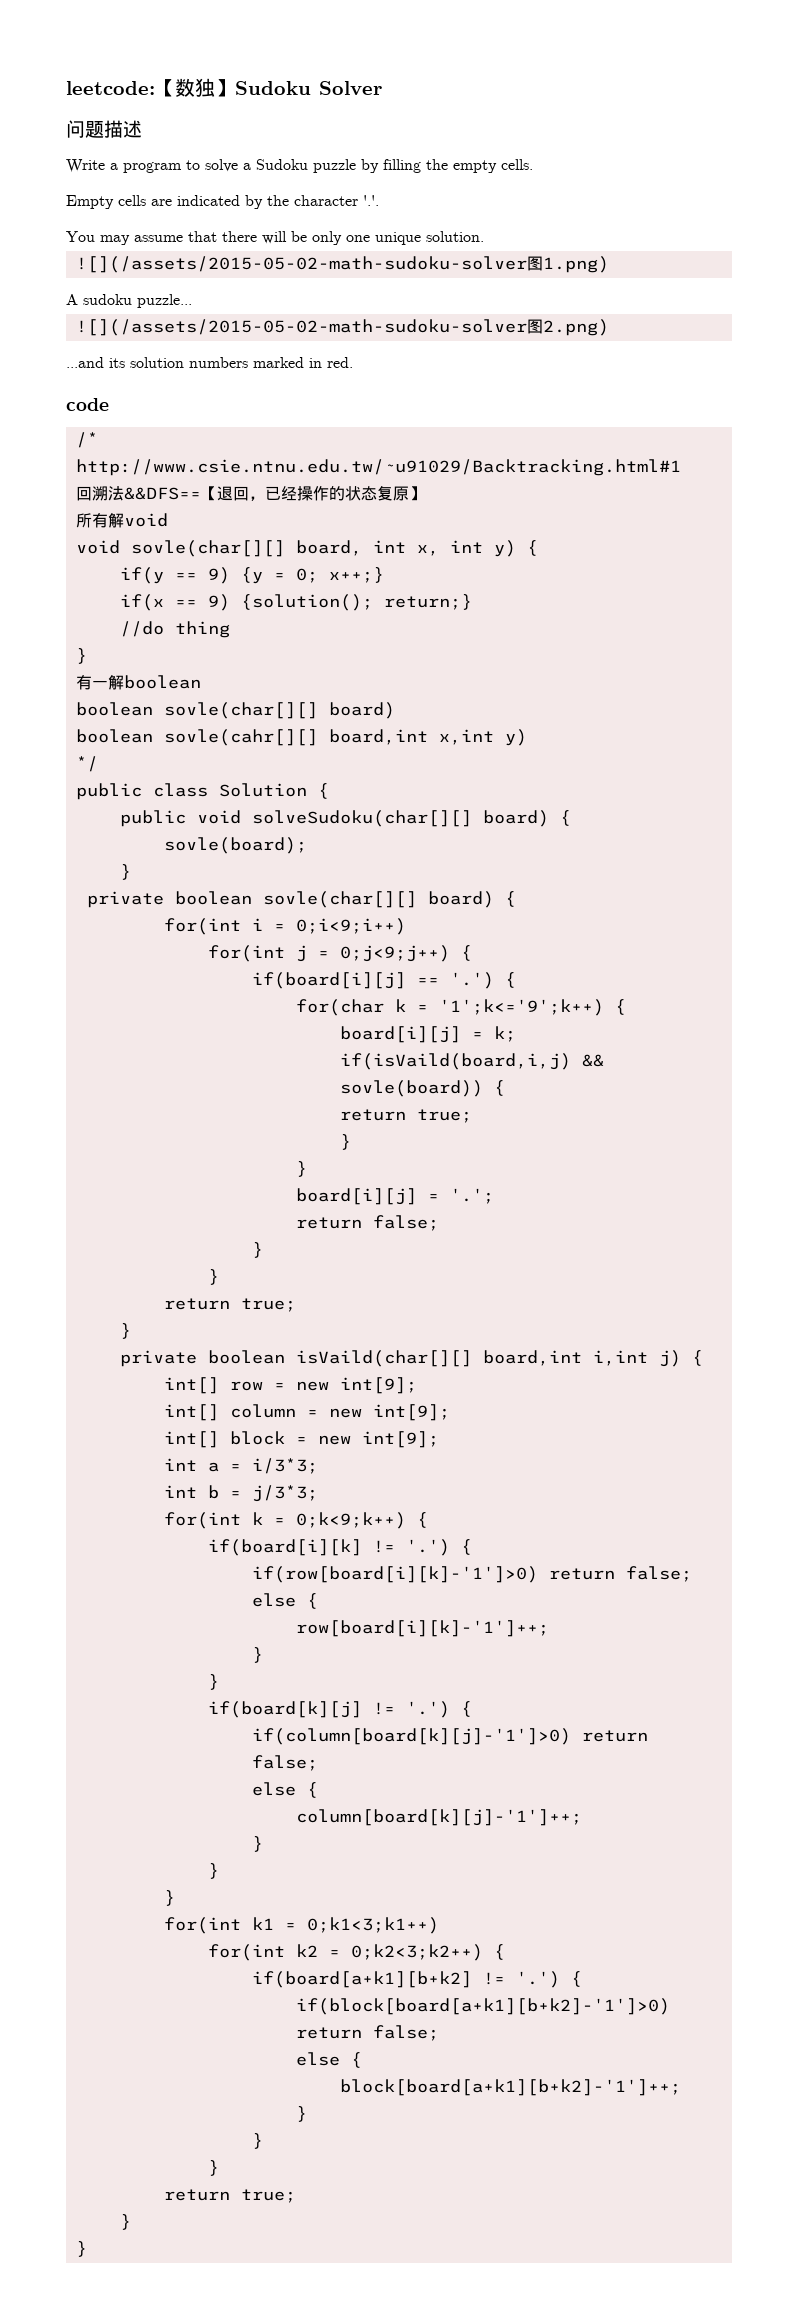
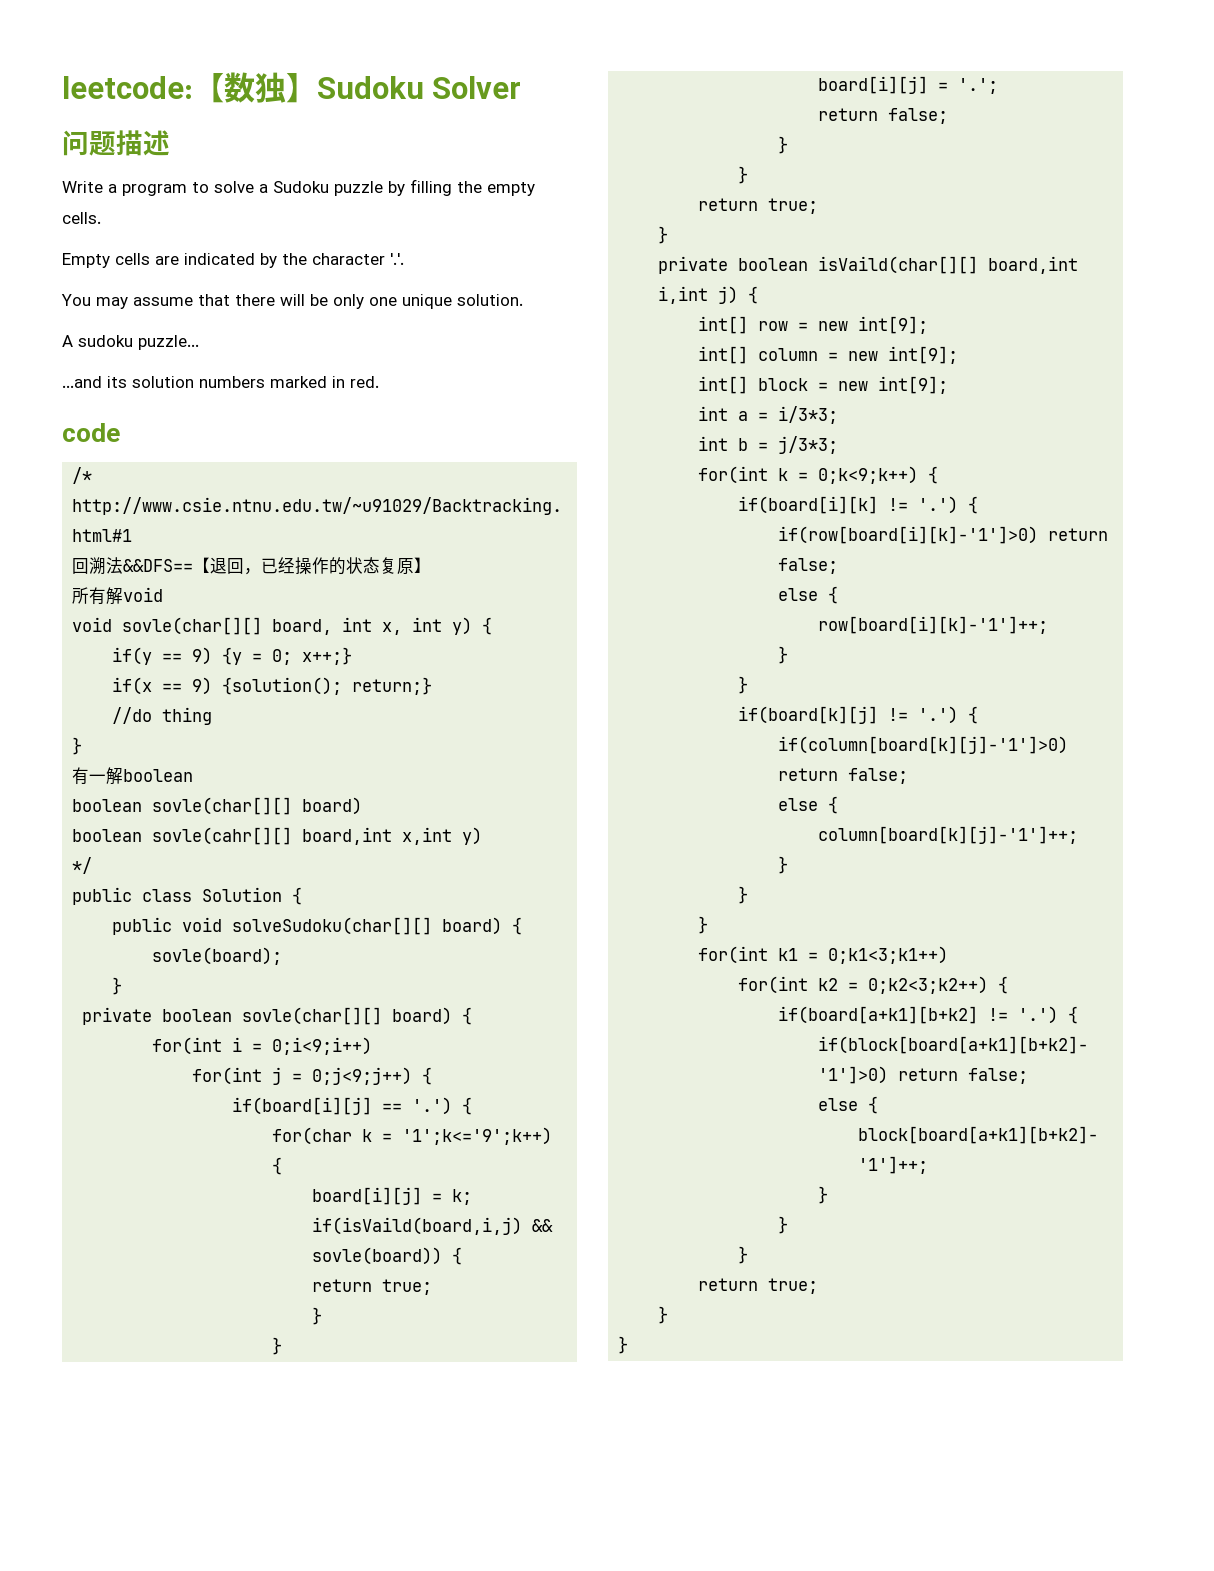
[75,256,609,273] // ![](/assets/2015-05-02-math-sudoku-solver图1.png) -> (523, 300) none
[75,319,609,336] // ![](/assets/2015-05-02-math-sudoku-solver图2.png) -> (199, 342) none

